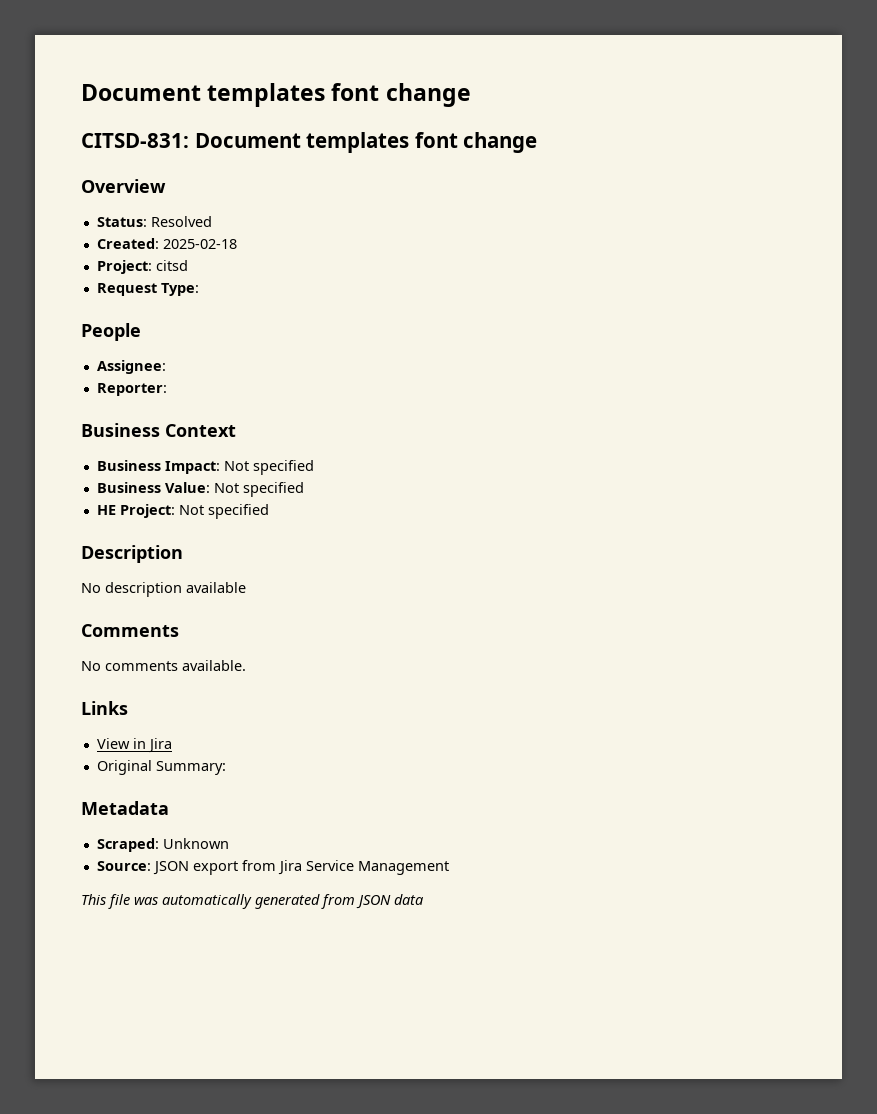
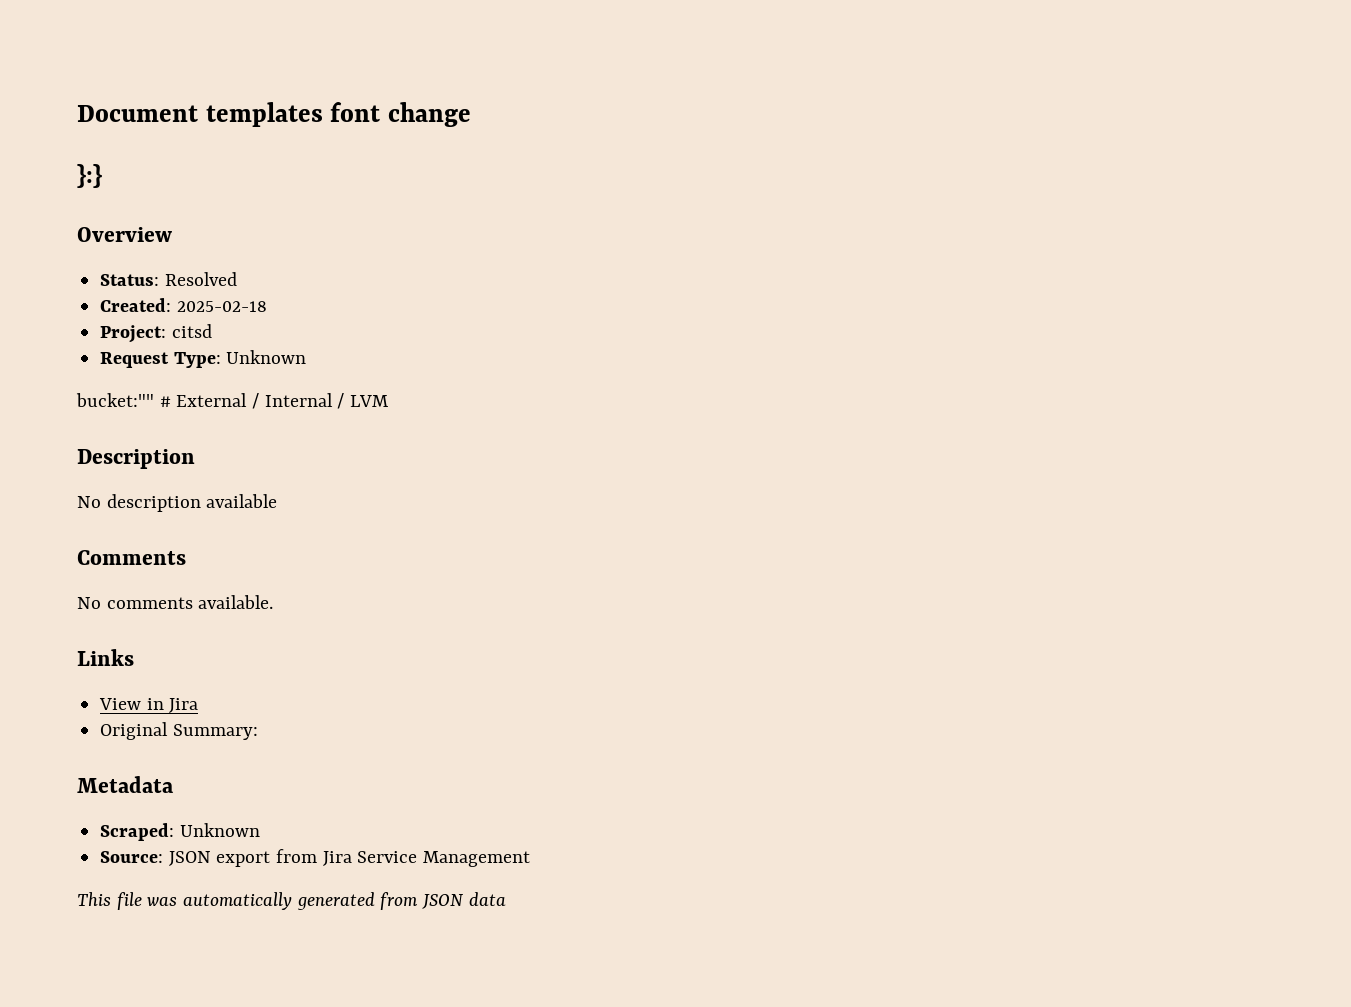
[81,83,471,107] [81,132,538,153] Document templates font change // CITSD-831: Document templates font change -> [77,102,472,127] [77,164,102,188] Document templates font change // }:}
[81,323,141,341] [96,360,166,374] [96,383,167,396] [81,423,236,437] [96,460,314,475] [96,482,304,497] [96,504,269,519] // People // Assignee: // Reporter: // Business Context // Business Impact: Not specified // Business Value: Not specified // HE Project: Not specified -> [226,350,307,364] [76,393,389,409] Unknown // bucket:"" # External / Internal / LVM

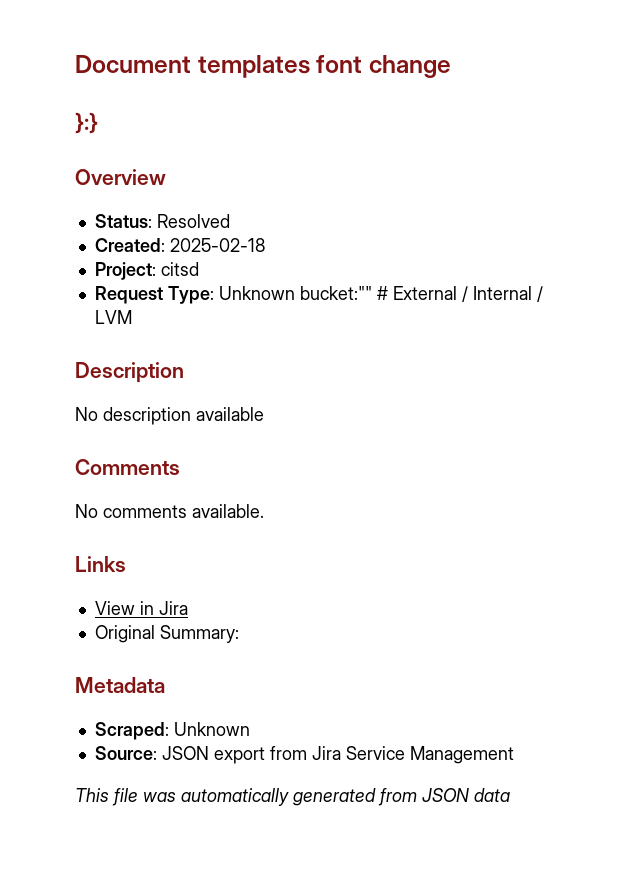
(307, 357) // -> (295, 293) none

